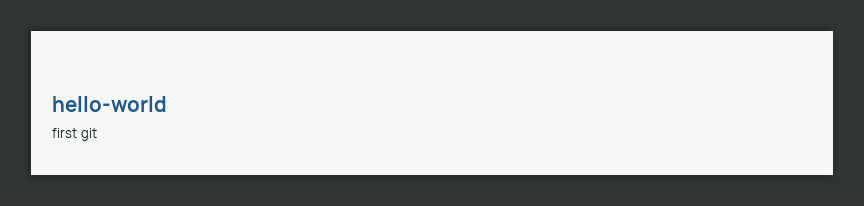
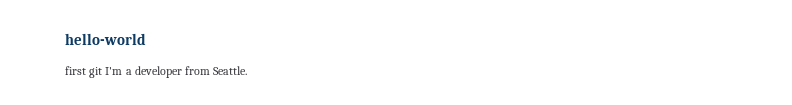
(97, 134) none -> [105,66,248,78] I'm a developer from Seattle.

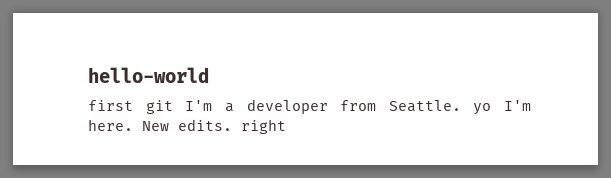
(248, 70) none -> [473,100,531,115] [88,119,286,134] yo I'm here. New edits. right

